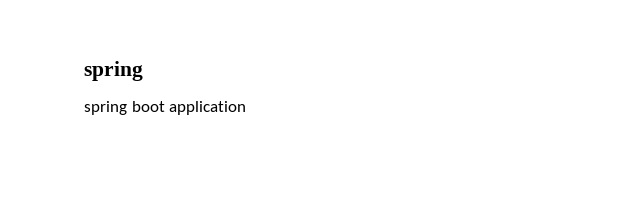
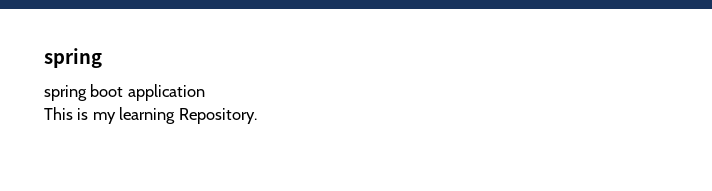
(247, 108) none -> [44,107,257,124] // This is my learning Repository.

